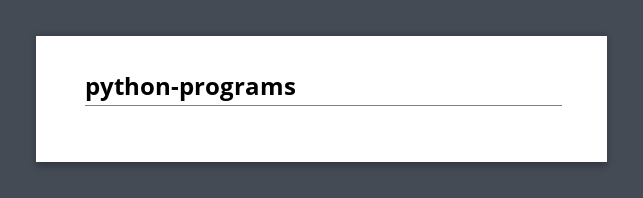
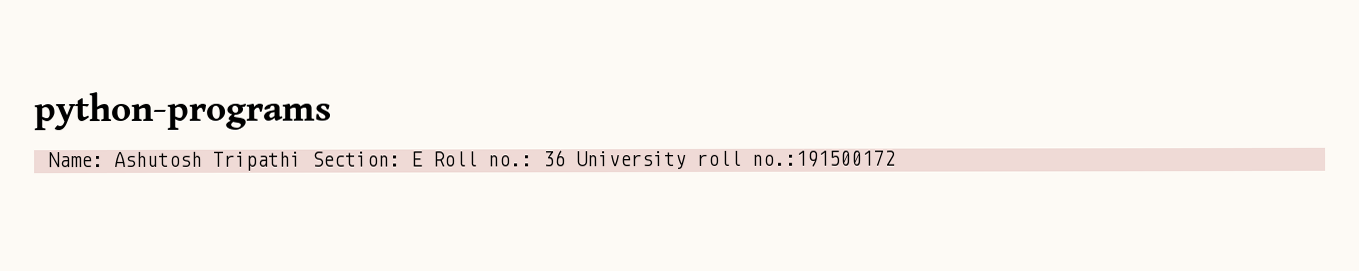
(296, 89) none -> [47,150,896,171] // Name: Ashutosh Tripathi Section: E Roll no.: 36 University roll no.:191500172

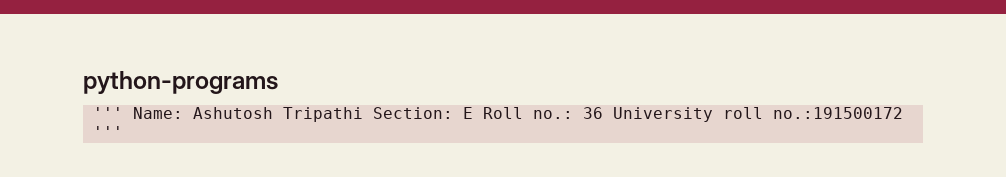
(331, 111) none -> [93,107,124,119] '''
(896, 158) none -> [93,126,124,138] '''

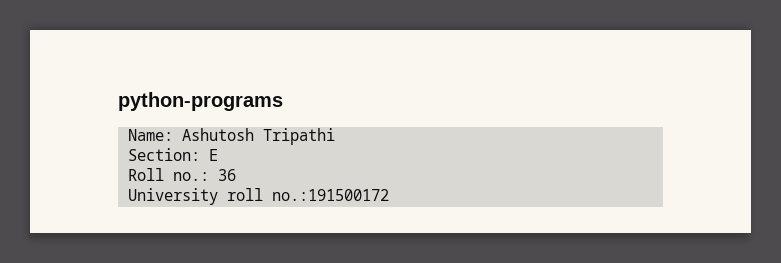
[93,107,124,119] ''' -> (283, 101) none
(364, 114) none -> (336, 136) //
(474, 113) none -> (219, 155) //
(604, 113) none -> (237, 175) //
[93,126,124,138] ''' -> (390, 195) none

